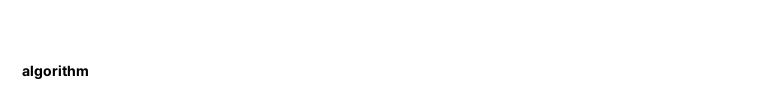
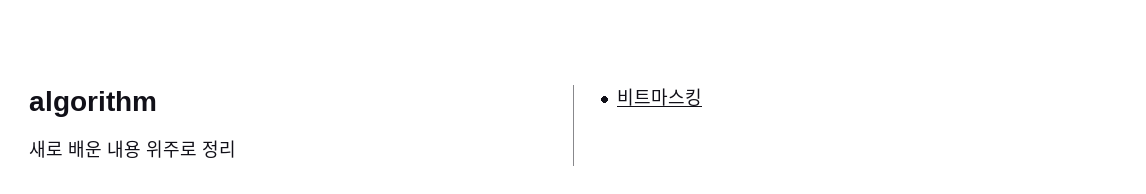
(89, 72) none -> [29,140,236,158] [616,88,702,106] // 새로 배운 내용 위주로 정리 // 비트마스킹

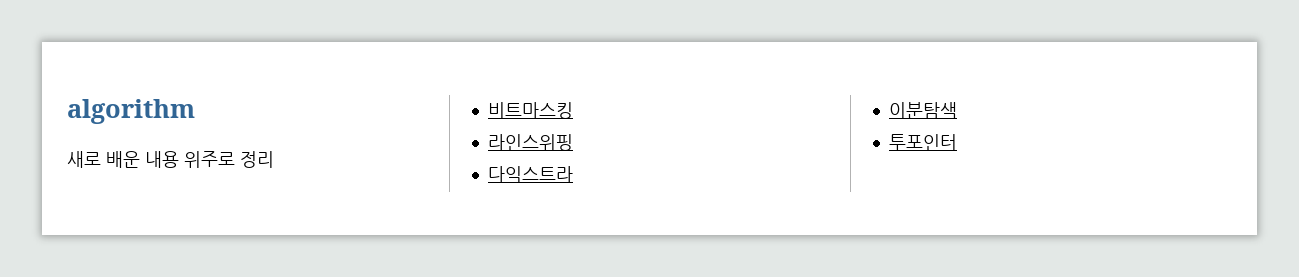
(702, 97) none -> [487,134,573,151] [487,166,573,183] [888,102,957,119] [888,134,957,151] // 라인스위핑 // 다익스트라 // 이분탐색 // 투포인터

